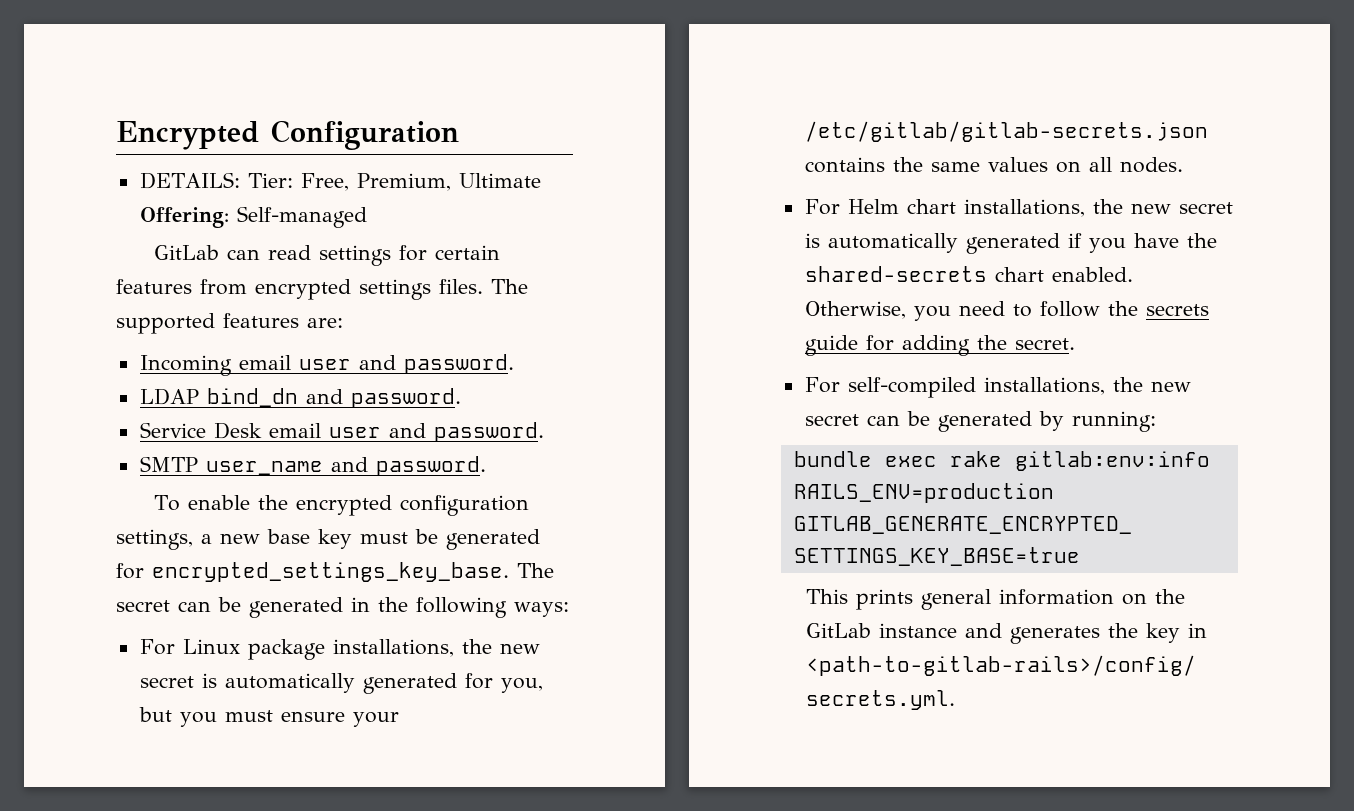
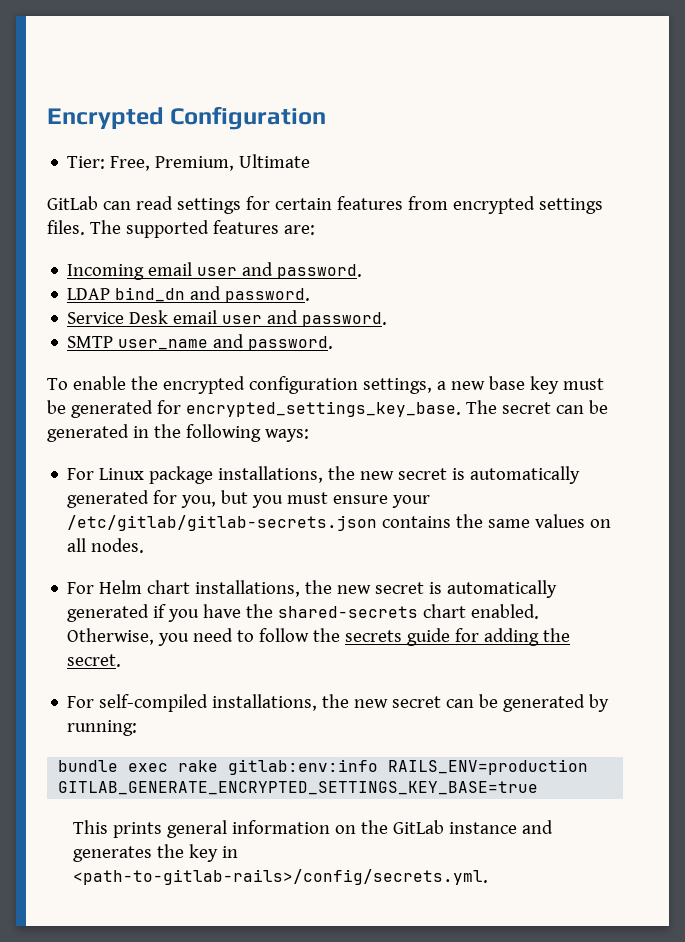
[139,172,240,189] DETAILS: -> (327, 118) none
[139,206,367,228] Offering: Self-managed -> (311, 161) none

